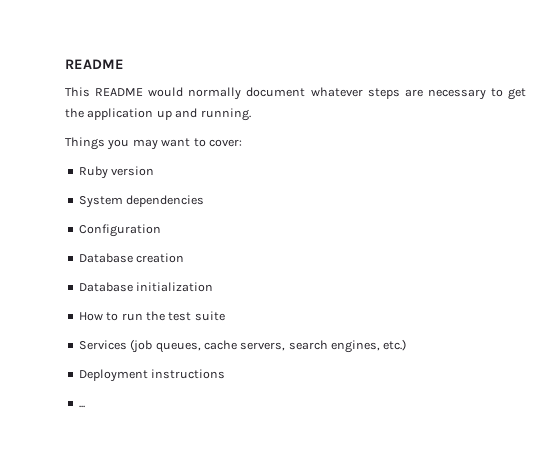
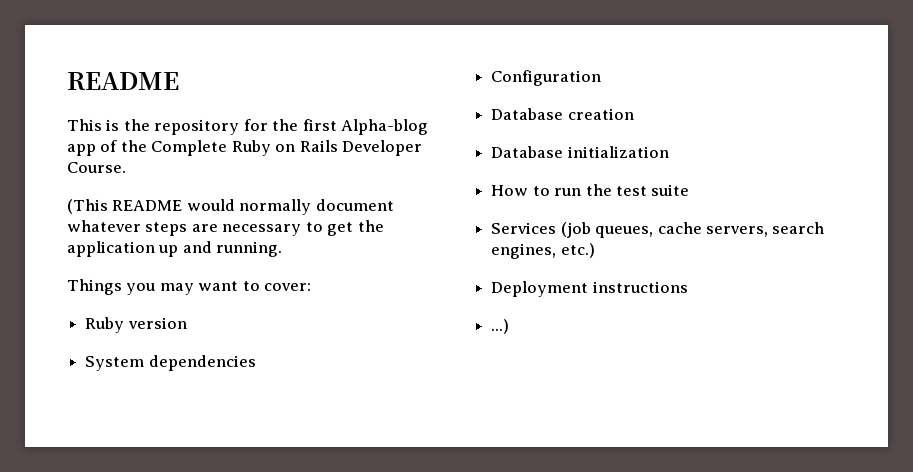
(90, 92) none -> [106,119,429,135] [67,140,423,156] [67,162,126,173] [67,199,108,214] is the repository for the first Alpha-blog app of the Complete Ruby on Rails Developer Course. // (This
[78,405,85,408] ... -> [491,319,510,334] ...)

